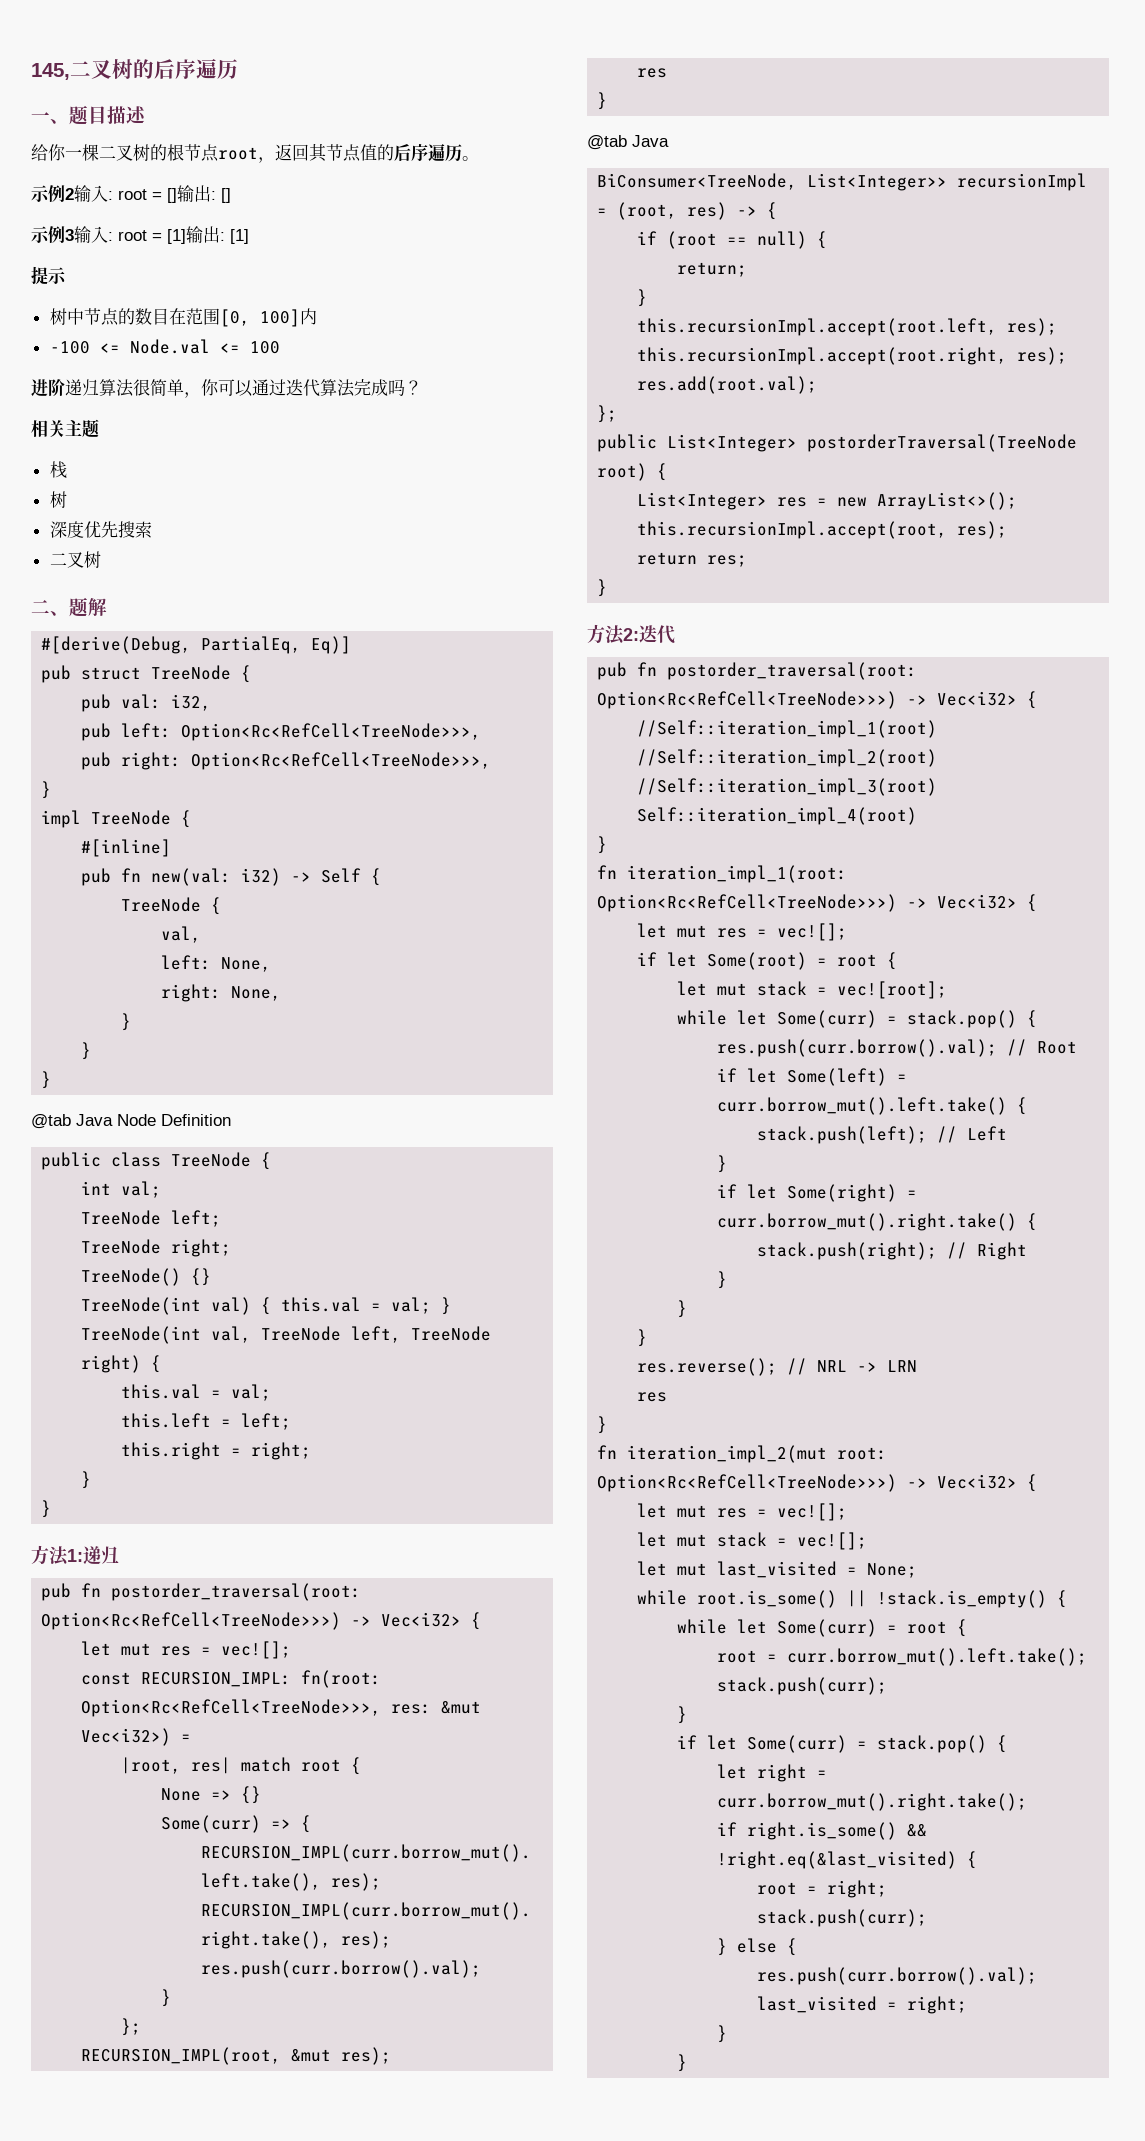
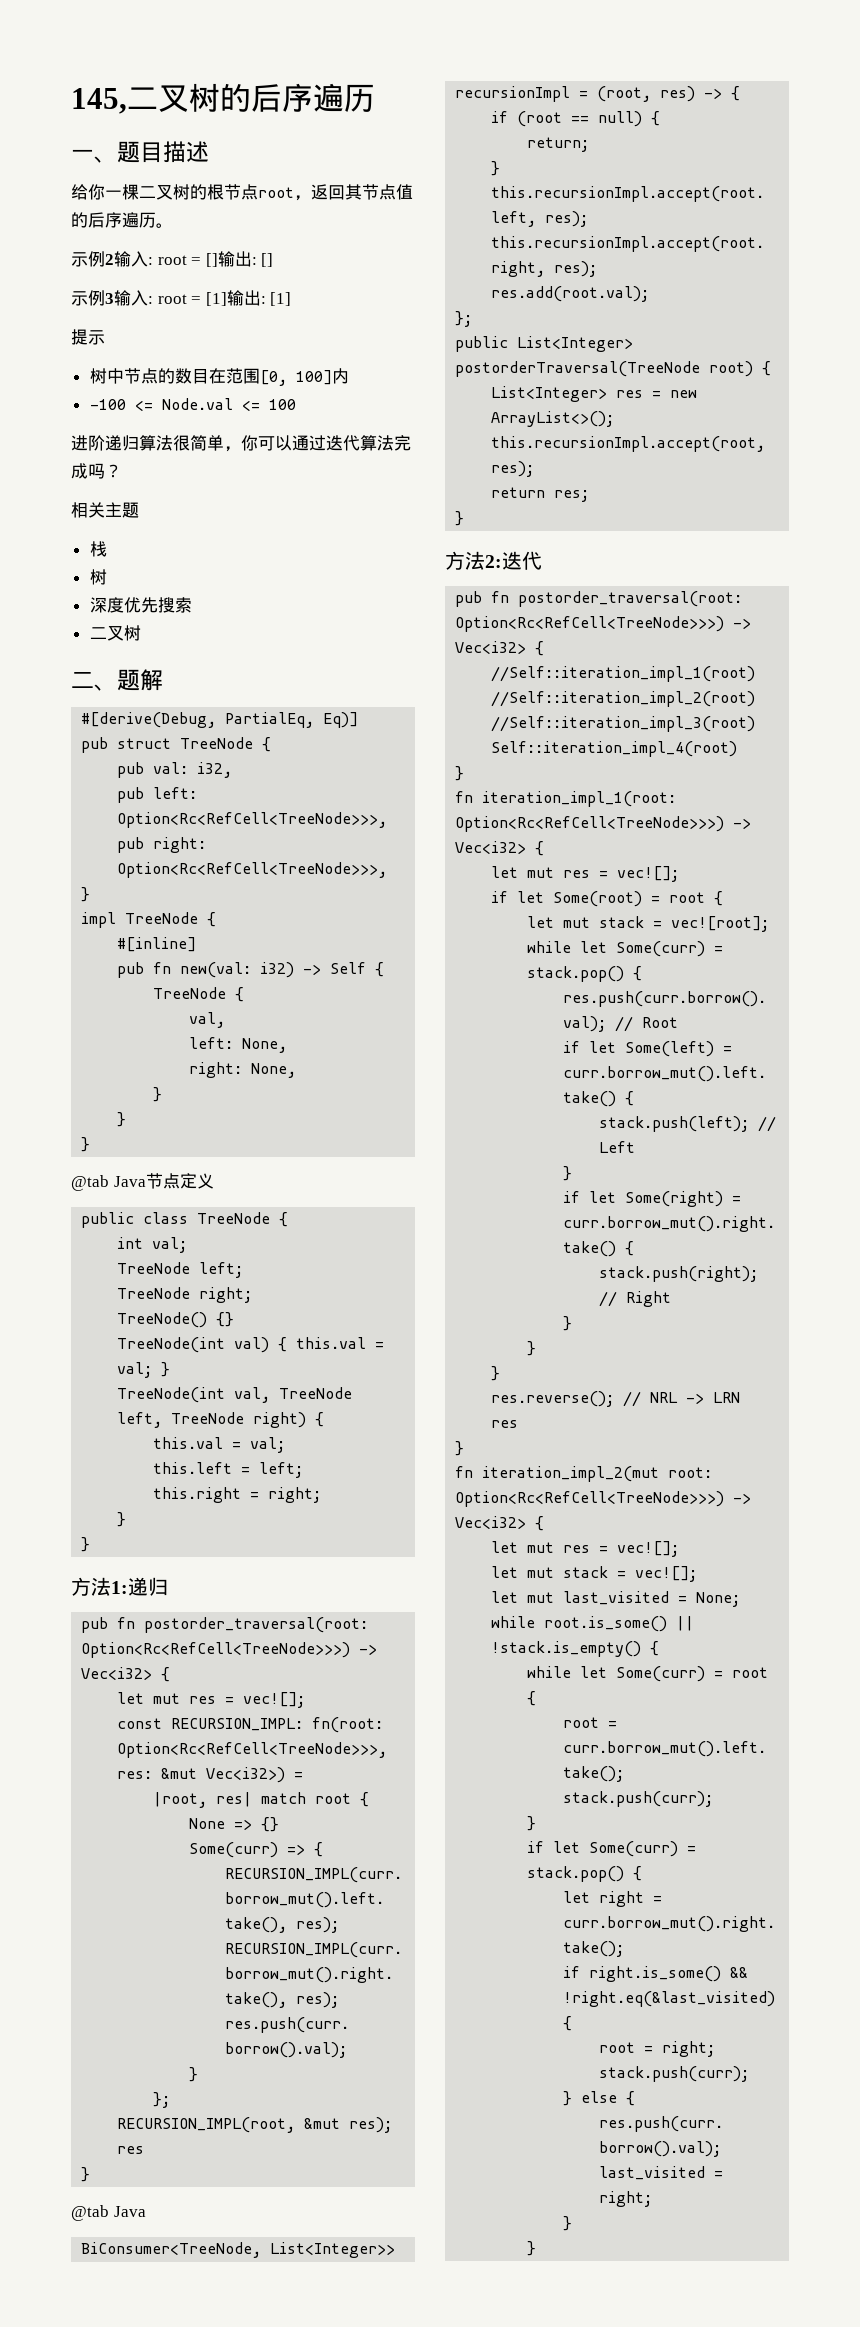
[117,1114,231,1126] Node Definition -> [145,1173,214,1189] 节点定义

